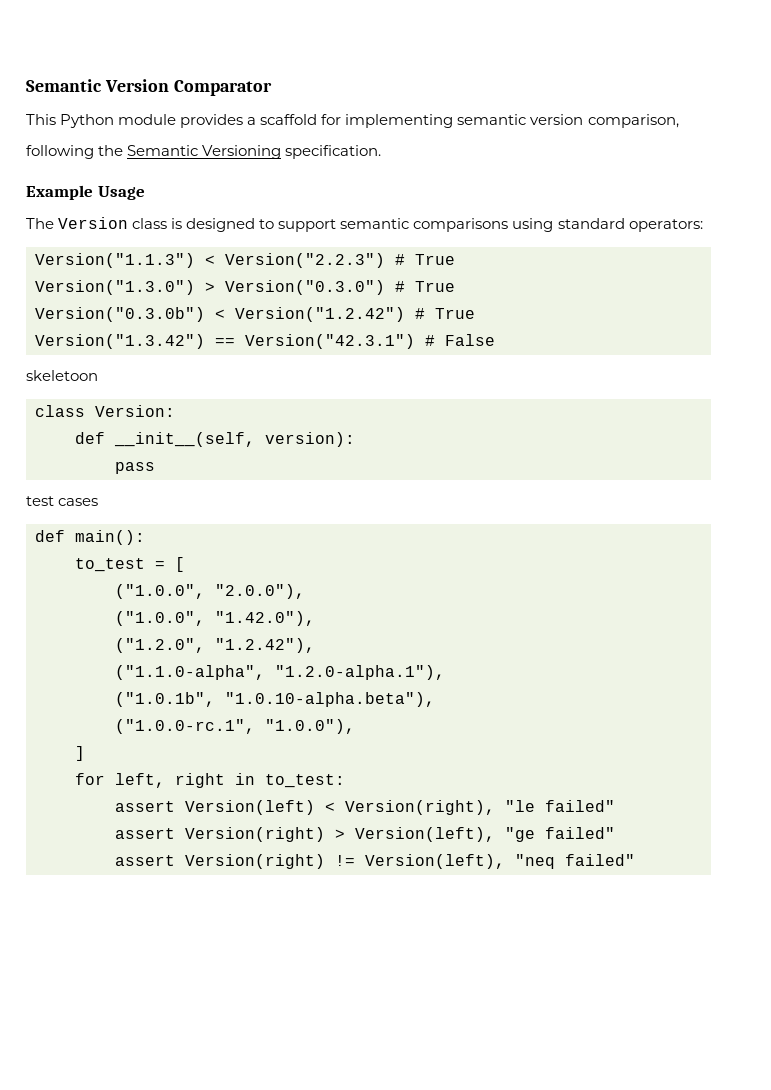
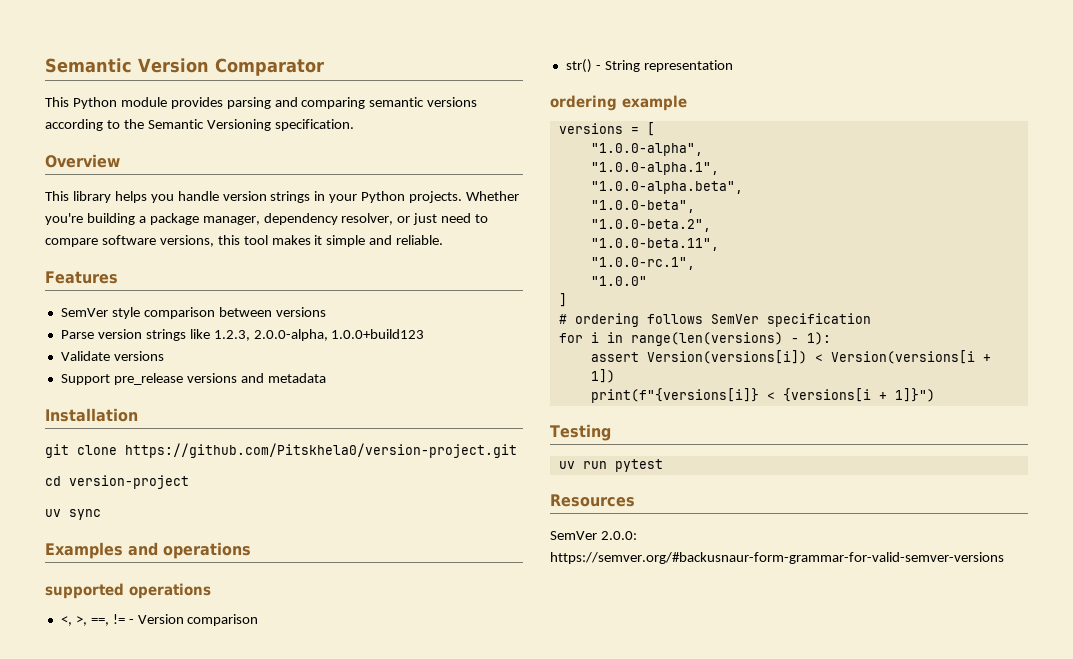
[247,114,679,128] [26,145,382,159] [26,185,145,200] [26,217,703,232] [35,253,455,268] [35,280,455,295] [35,307,475,322] [35,334,495,349] [26,370,98,381] [35,405,175,417] [75,432,355,447] [115,462,155,474] [26,496,99,506] [35,530,145,545] [75,557,185,572] [115,584,305,599] [115,611,315,626] [115,638,315,653] [115,665,445,680] [115,692,435,707] [115,719,355,734] [75,746,85,761] [75,773,345,788] [115,800,615,815] [115,827,615,842] [115,854,635,869] a scaffold for implementing semantic version comparison, // following the Semantic Versioning specification. // Example Usage // The Version class is designed to support semantic comparisons using standard operators: // Version("1.1.3") < Version("2.2.3") # True // Version("1.3.0") > Version("0.3.0") # True // Version("0.3.0b") < Version("1.2.42") # True // Version("1.3.42") == Version("42.3.1") # False // skeletoon // class Version: // def __init__(self, version): // pass // test cases // def main(): // to_test = [ // ("1.0.0", "2.0.0"), // ("1.0.0", "1.42.0"), // ("1.2.0", "1.2.42"), // ("1.1.0-alpha", "1.2.0-alpha.1"), // ("1.0.1b", "1.0.10-alpha.beta"), // ("1.0.0-rc.1", "1.0.0"), // ] // for left, right in to_test: // assert Version(left) < Version(right), "le failed" // assert Version(right) > Version(left), "ge failed" // assert Version(right) != Version(left), "neq failed" -> [226,97,478,109] [45,119,354,131] [45,154,120,168] [45,191,520,203] [45,213,489,225] [45,235,444,247] [45,271,118,284] [60,307,326,319] [60,329,425,341] [60,351,164,361] [60,373,326,385] [45,408,138,422] [45,443,517,458] [45,475,189,489] [45,509,101,520] [45,542,251,559] [45,583,211,599] [60,614,259,626] [565,59,733,73] [550,95,687,111] [558,122,655,136] [590,143,703,156] [590,162,719,175] [590,181,743,194] [590,200,695,213] [590,219,711,232] [590,238,719,251] [590,257,695,270] [590,276,647,286] [558,293,567,307] [558,313,871,327] [558,332,831,346] [590,350,991,364] [590,369,615,383] [590,388,935,403] [550,424,611,441] [558,459,663,472] [550,494,635,507] [550,531,637,540] [550,552,1004,564] parsing and comparing semantic versions according to the Semantic Versioning specification. // Overview // This library helps you handle version strings in your Python projects. Whether you're building a package manager, dependency resolver, or just need to compare software versions, this tool makes it simple and reliable. // Features // SemVer style comparison between versions // Parse version strings like 1.2.3, 2.0.0-alpha, 1.0.0+build123 // Validate versions // Support pre_release versions and metadata // Installation // git clone https://github.com/Pitskhela0/version-project.git // cd version-project // uv sync // Examples and operations // supported operations // <, >, ==, != - Version comparison // str() - String representation // ordering example // versions = [ // "1.0.0-alpha", // "1.0.0-alpha.1", // "1.0.0-alpha.beta", // "1.0.0-beta", // "1.0.0-beta.2", // "1.0.0-beta.11", // "1.0.0-rc.1", // "1.0.0" // ] // # ordering follows SemVer specification // for i in range(len(versions) - 1): // assert Version(versions[i]) < Version(versions[i + 1]) // print(f"{versions[i]} < {versions[i + 1]}") // Testing // uv run pytest // Resources // SemVer 2.0.0: https://semver.org/#backusnaur-form-grammar-for-valid-semver-versions

